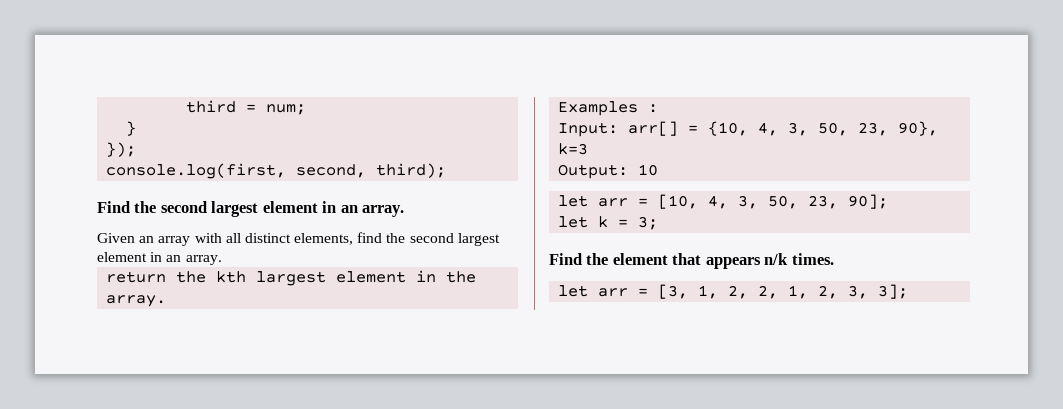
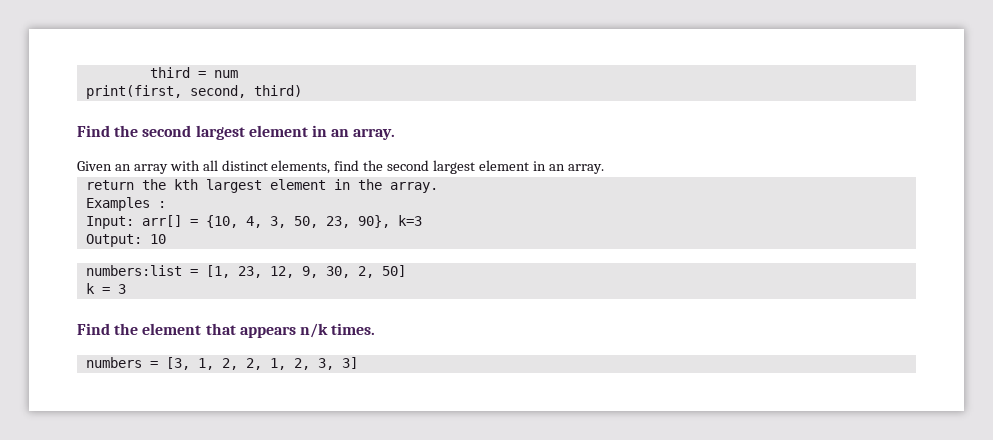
[266,104,307,115] [126,121,137,136] [106,142,137,157] [106,163,447,179] num; // } // }); // console.log(first, second, third); -> [213,70,238,78] [85,85,302,99] num // print(first, second, third)
[558,194,889,209] [558,216,589,228] let arr = [10, 4, 3, 50, 23, 90]; // let -> [85,265,406,278] numbers:list = [1, 23, 12, 9, 30, 2, 50] //
[638,216,659,230] 3; -> [117,284,126,294] 3
[558,285,629,297] let arr -> [85,357,142,368] numbers
[878,284,909,299] 3]; -> [341,357,358,369] 3]

